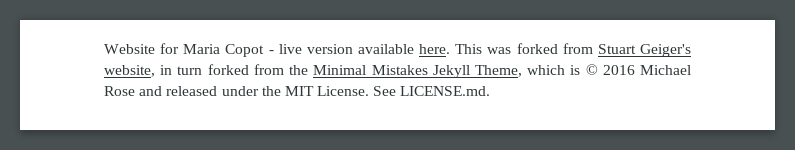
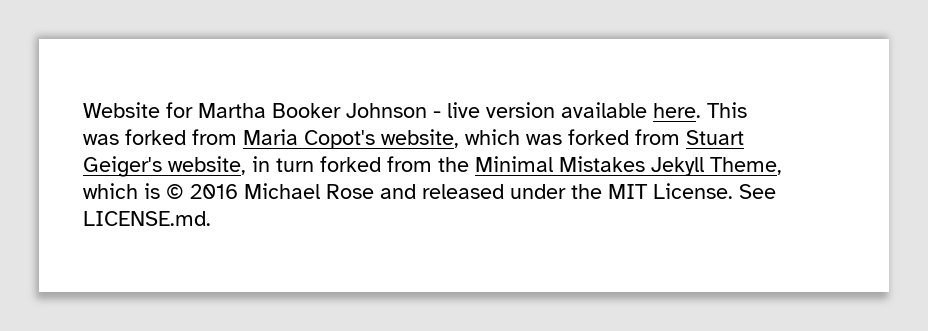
[183,44,265,57] Maria Copot -> [198,103,427,118] Martha Booker Johnson
(593, 48) none -> [243,129,680,149] Maria Copot's website, which was forked from

